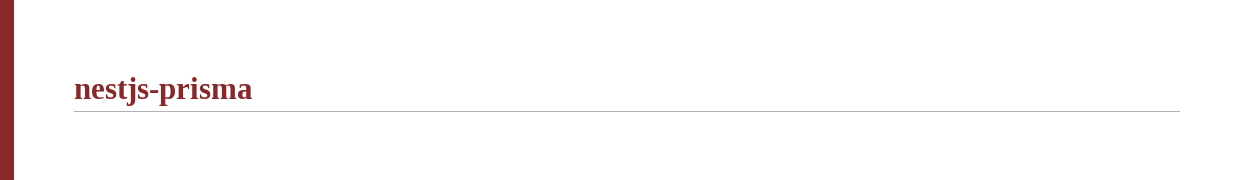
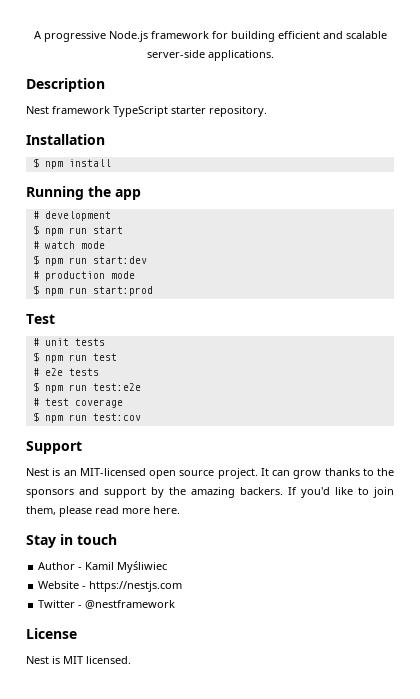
[74,77,253,106] nestjs-prisma -> [33,31,387,42] [146,50,274,61] [26,78,105,92] [26,106,267,117] [26,134,105,145] [32,158,111,169] [26,186,141,200] [32,211,111,221] [32,225,123,236] [32,241,105,249] [32,255,147,266] [32,271,135,281] [32,285,153,296] [26,314,55,324] [32,338,105,346] [32,352,117,363] [32,368,99,376] [32,382,141,393] [32,398,123,408] [32,412,141,423] [26,441,82,454] [26,468,394,479] [26,487,394,498] [26,506,180,517] [26,534,117,548] [38,561,168,573] [38,581,183,592] [38,600,176,609] [26,628,77,639] [26,656,131,664] A progressive Node.js framework for building efficient and scalable server-side applications. // Description // Nest framework TypeScript starter repository. // Installation // $ npm install // Running the app // # development // $ npm run start // # watch mode // $ npm run start:dev // # production mode // $ npm run start:prod // Test // # unit tests // $ npm run test // # e2e tests // $ npm run test:e2e // # test coverage // $ npm run test:cov // Support // Nest is an MIT-licensed open source project. It can grow thanks to the sponsors and support by the amazing backers. If you'd like to join them, please read more here. // Stay in touch // Author - Kamil Myśliwiec // Website - https://nestjs.com // Twitter - @nestframework // License // Nest is MIT licensed.

